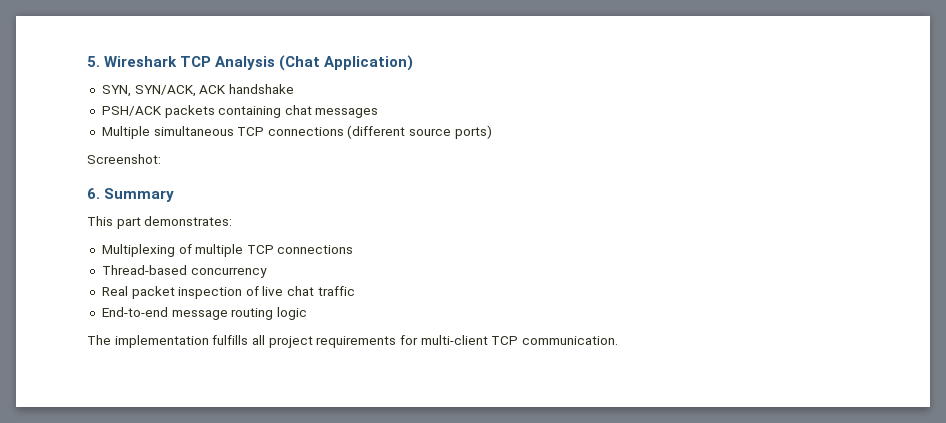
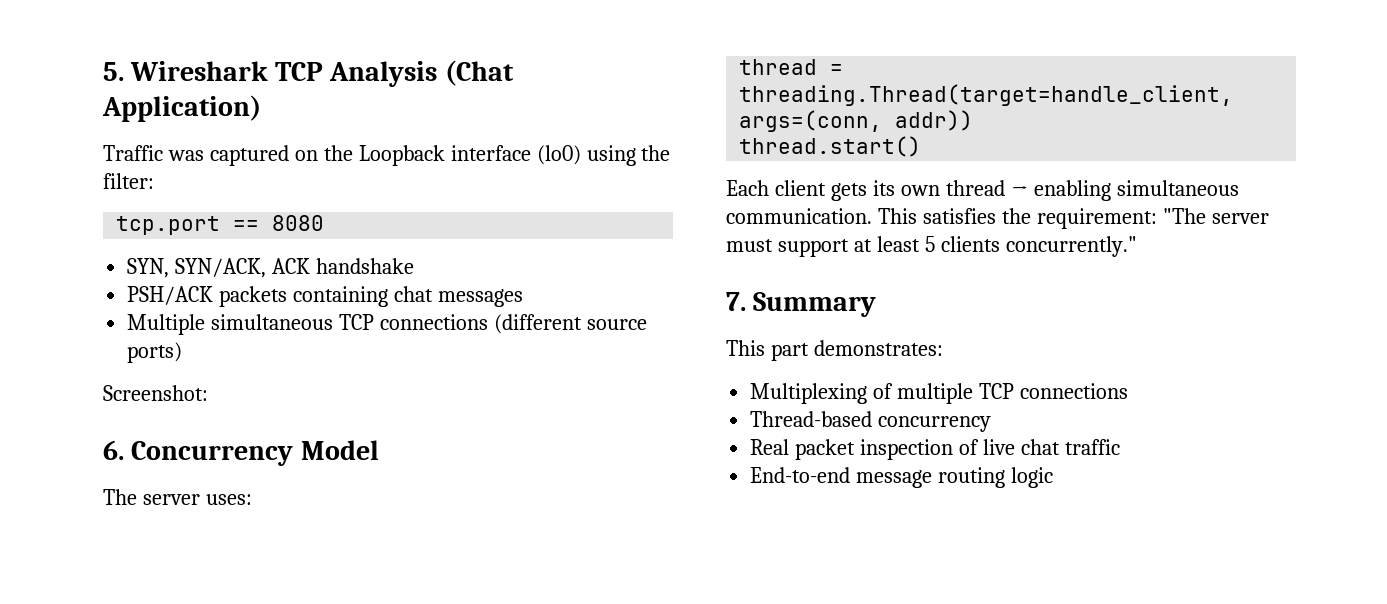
(414, 63) none -> [103,145,671,166] [103,173,154,189] [116,215,325,235] // Traffic was captured on the Loopback interface (lo0) using the filter: // tcp.port == 8080
(100, 193) none -> [131,440,379,466] [103,489,252,505] [739,59,844,75] [739,84,1234,106] [739,110,974,132] [739,136,922,157] [726,180,1239,201] [726,208,1269,229] [726,236,1137,257] [726,292,746,311] Concurrency Model // The server uses: // thread = threading.Thread(target=handle_client, args=(conn, addr)) // thread.start() // Each client gets its own thread → enabling simultaneous communication. This satisfies the requirement: "The server must support at least 5 clients concurrently." // 7.
[87,335,618,348] // The implementation fulfills all project requirements for multi-client TCP communication. -> (1054, 477) none

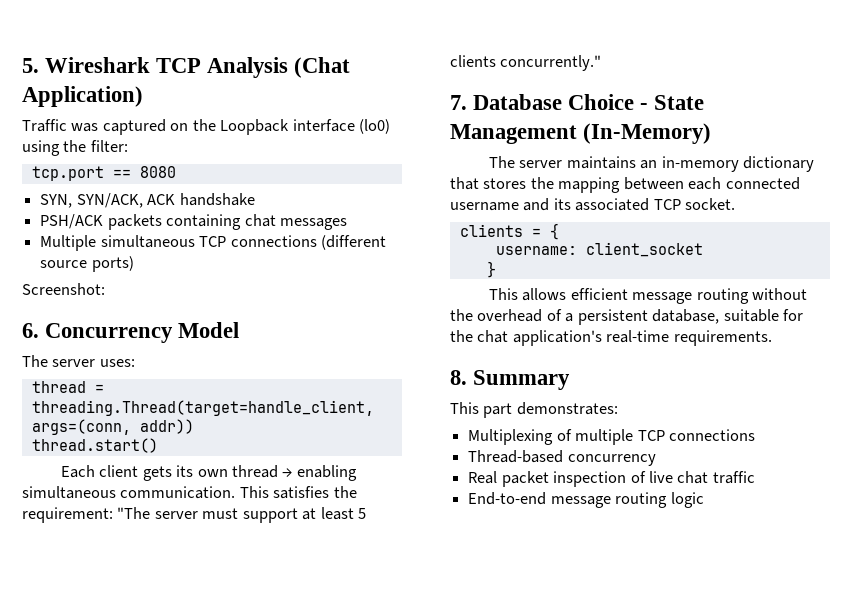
(746, 301) none -> [473,94,705,110] [450,123,712,144] [488,156,815,172] [450,177,800,193] [450,198,736,211] [459,223,559,240] [495,242,703,257] [486,261,496,278] [488,288,808,304] [450,309,804,325] [450,330,772,346] [450,370,467,385] Database Choice - State Management (In-Memory) // The server maintains an in-memory dictionary that stores the mapping between each connected username and its associated TCP socket. // clients = { // username: client_socket // } // This allows efficient message routing without the overhead of a persistent database, suitable for the chat application's real-time requirements. // 8.

